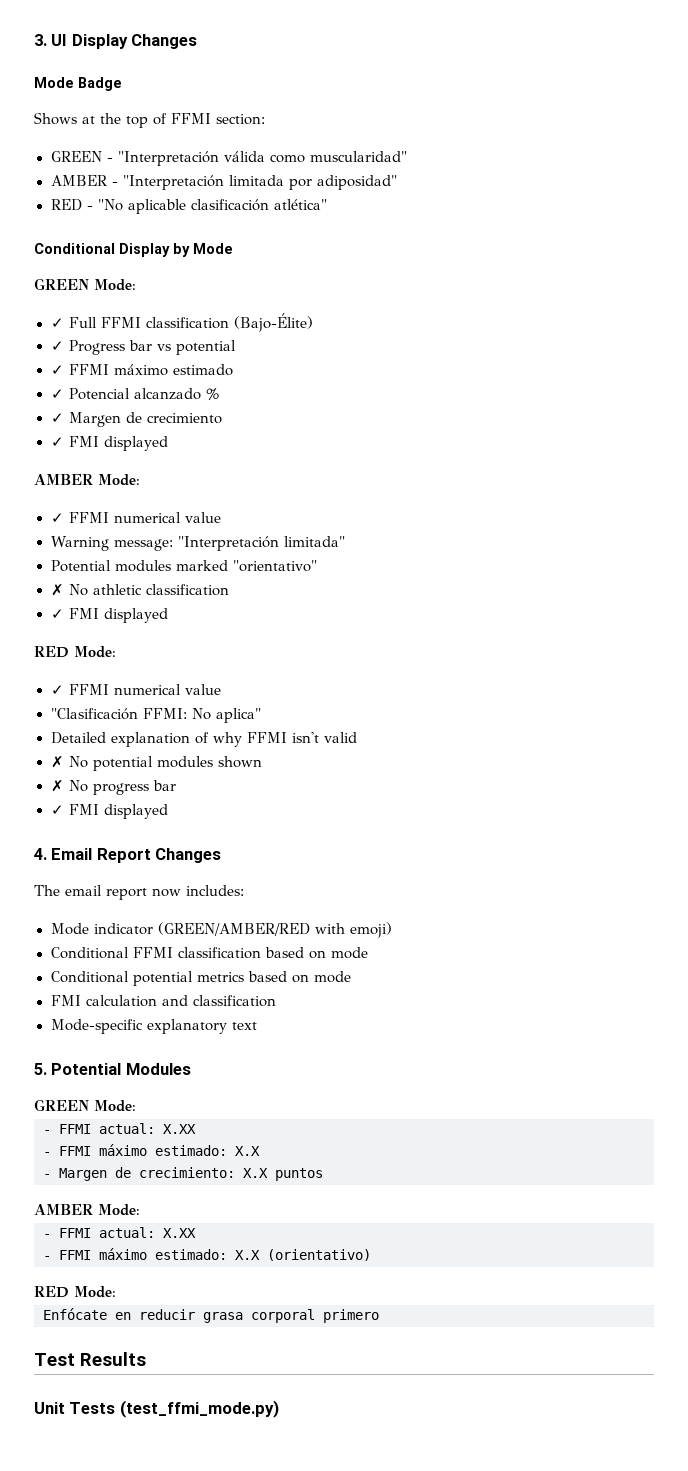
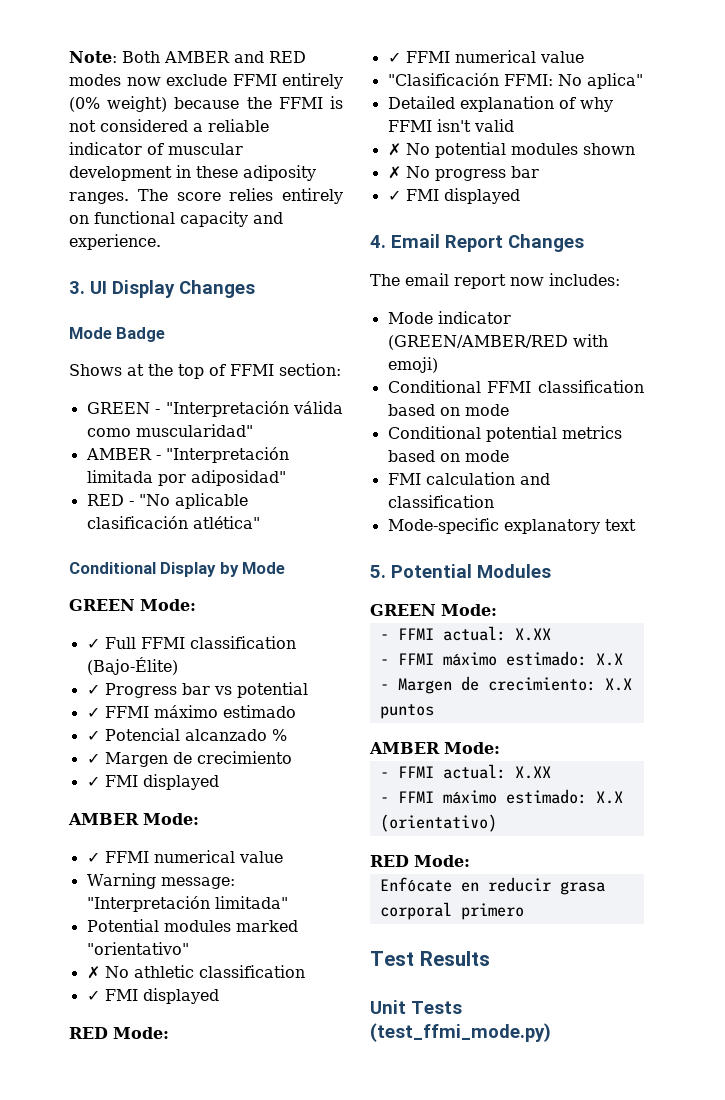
(34, 40) none -> [69,51,306,63] [69,73,343,89] [69,96,343,112] [69,119,269,132] [69,142,243,155] [69,165,316,181] [69,188,343,204] [69,211,283,227] [69,234,161,250] Note: Both AMBER and RED modes now exclude FFMI entirely (0% weight) because the FFMI is not considered a reliable indicator of muscular development in these adiposity ranges. The score relies entirely on functional capacity and experience. //

